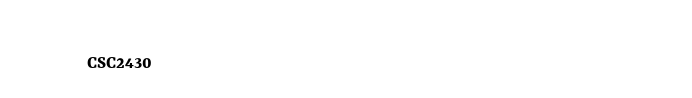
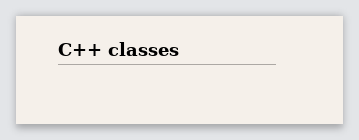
[87,57,152,68] CSC2430 -> [58,42,179,56] C++ classes

